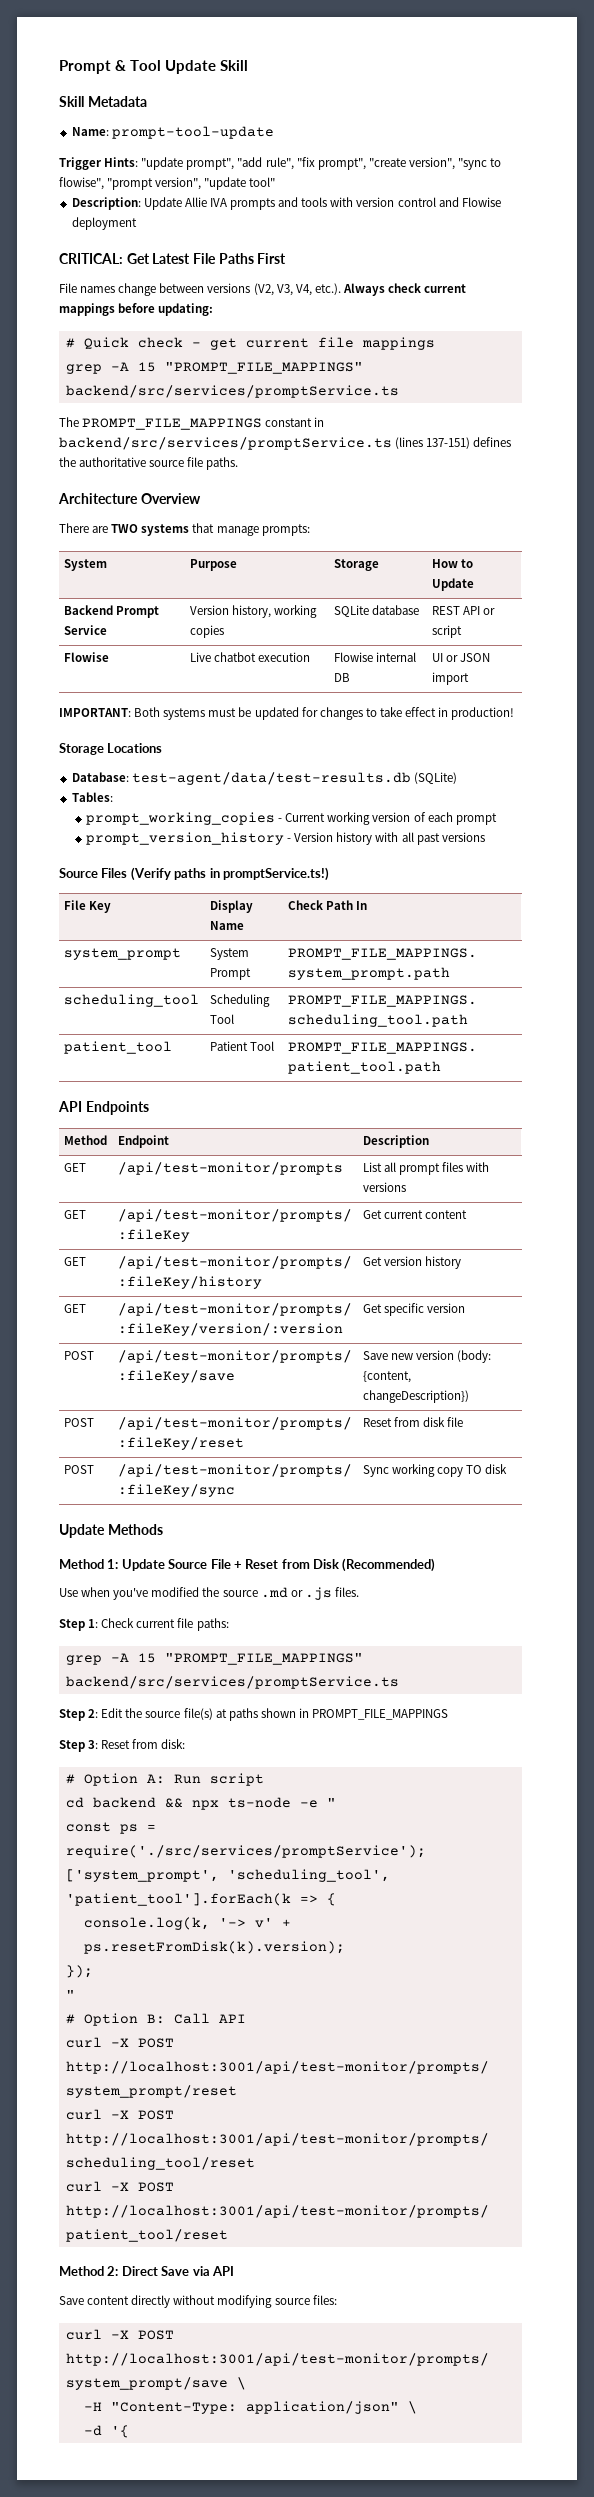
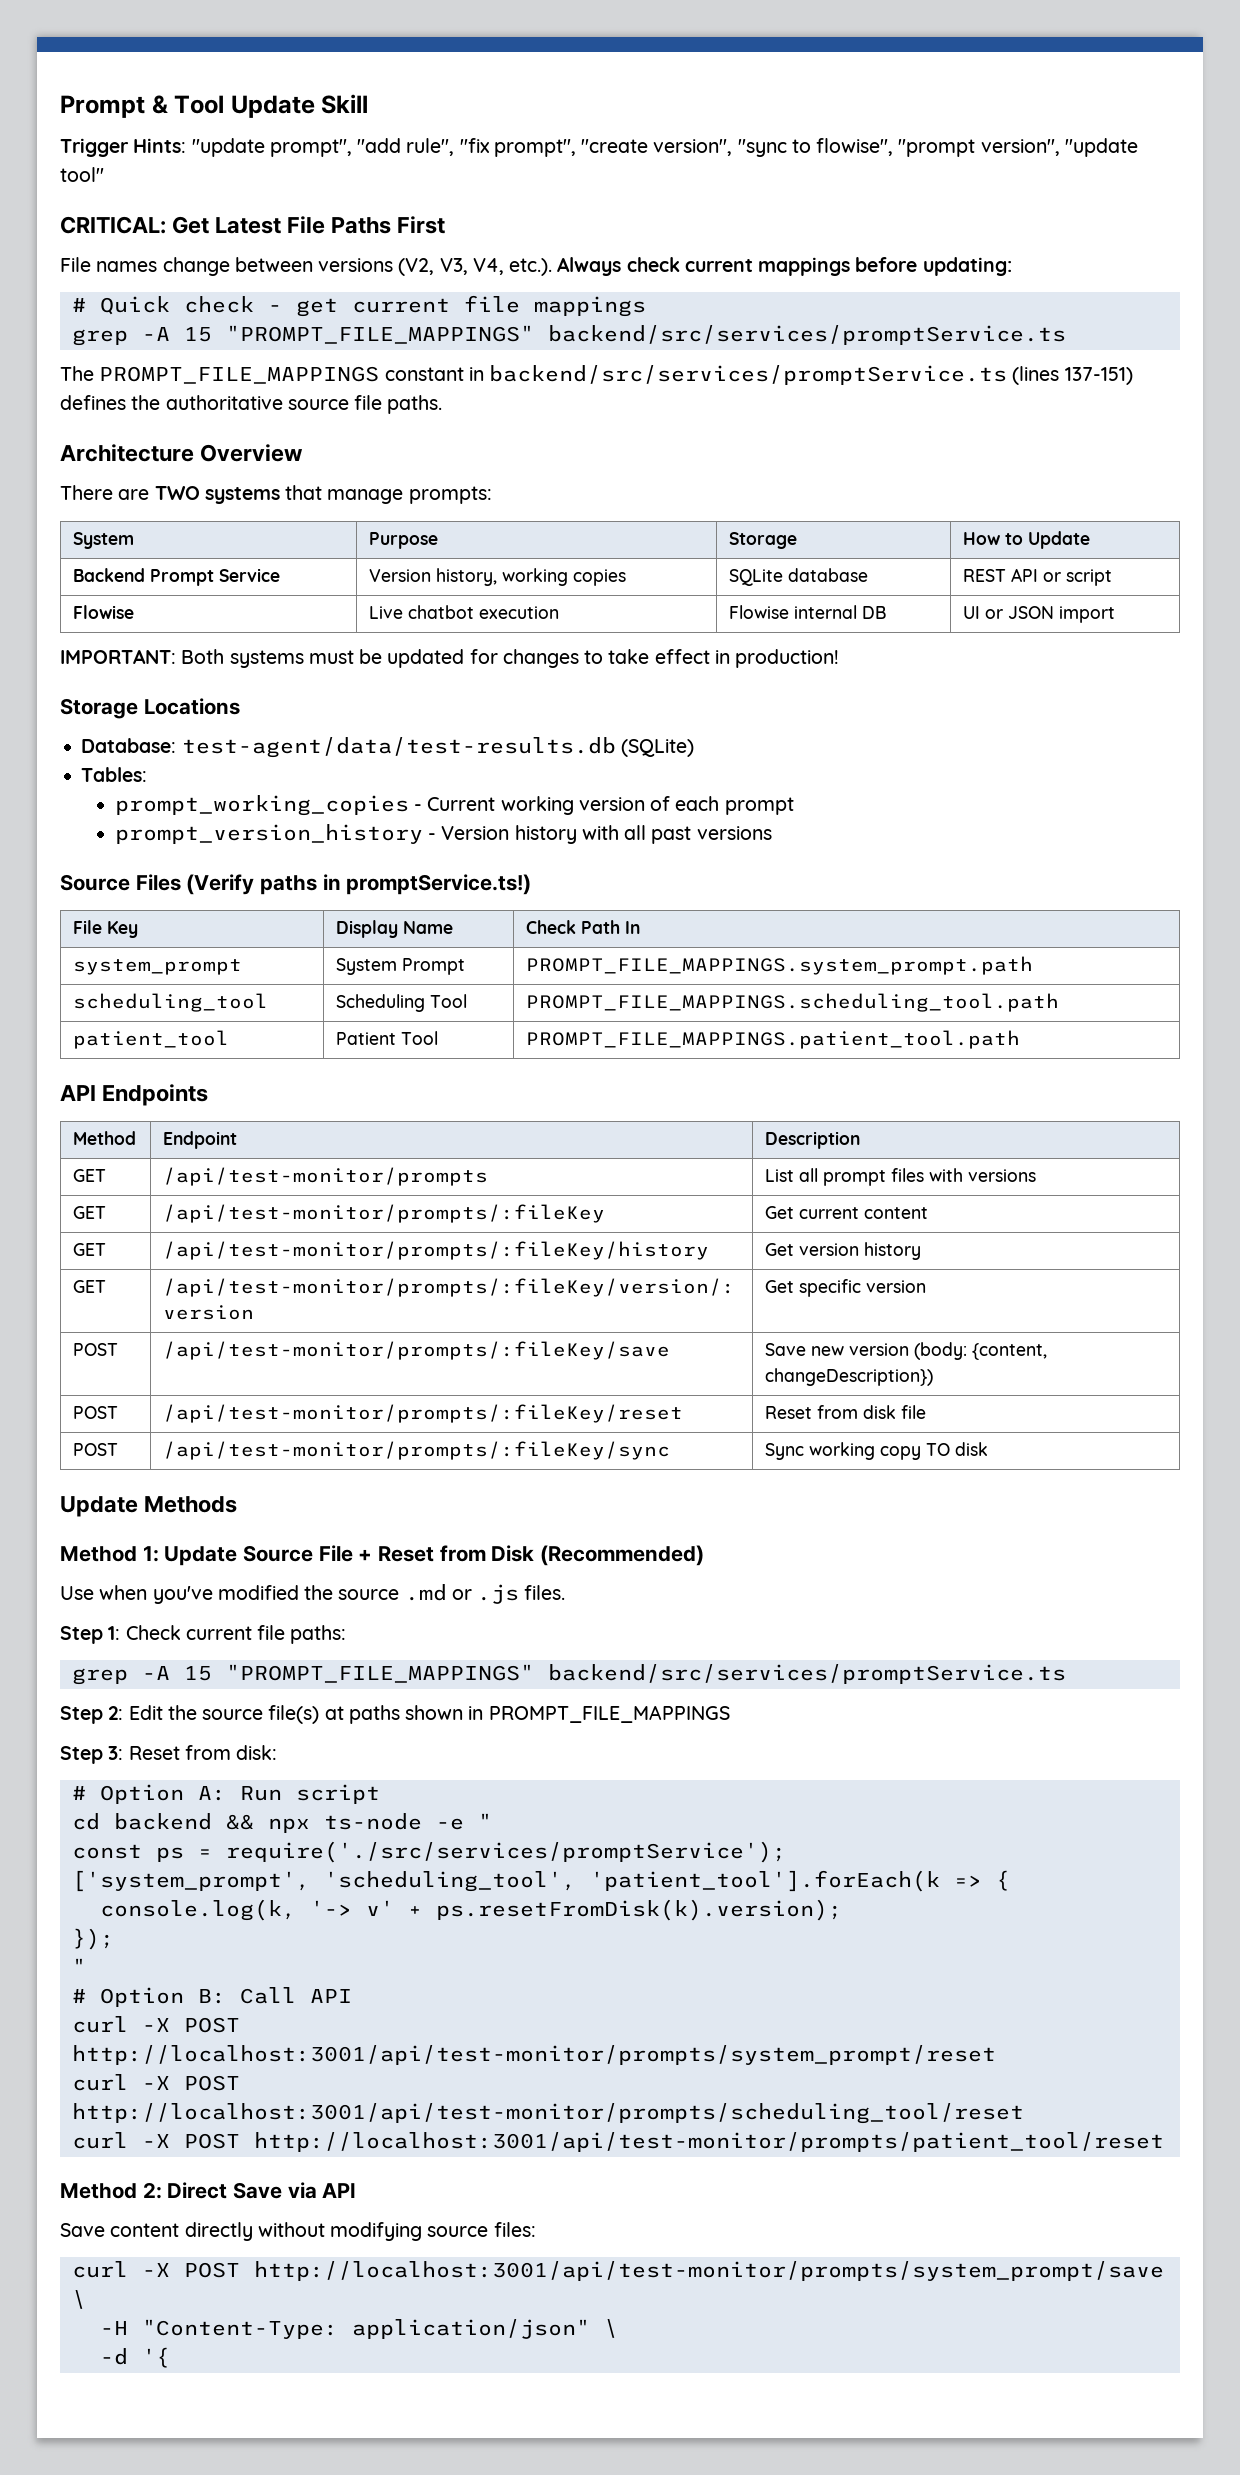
[59,96,147,107] [71,126,274,139] // Skill Metadata // Name: prompt-tool-update -> (369, 104) none
[71,197,501,210] [71,217,137,230] // Description: Update Allie IVA prompts and tools with version control and Flowise deployment -> (104, 174) none

